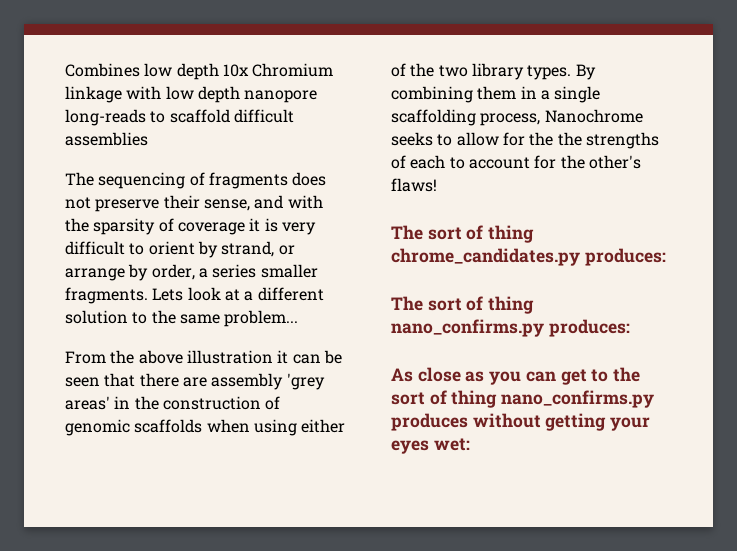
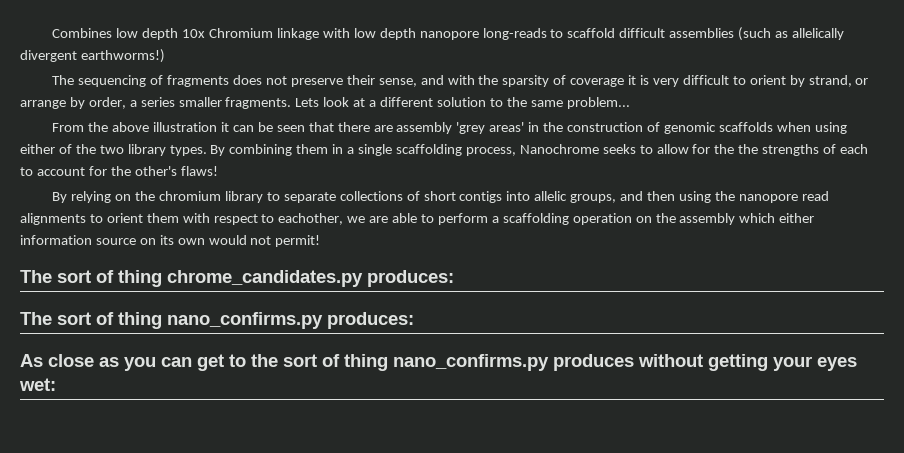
(148, 139) none -> [738,27,844,41] [20,49,165,63] (such as allelically divergent earthworms!)
(437, 185) none -> [52,191,829,203] [20,213,815,225] [20,235,321,247] // By relying on the chromium library to separate collections of short contigs into allelic groups, and then using the nanopore read alignments to orient them with respect to eachother, we are able to perform a scaffolding operation on the assembly which either information source on its own would not permit!

